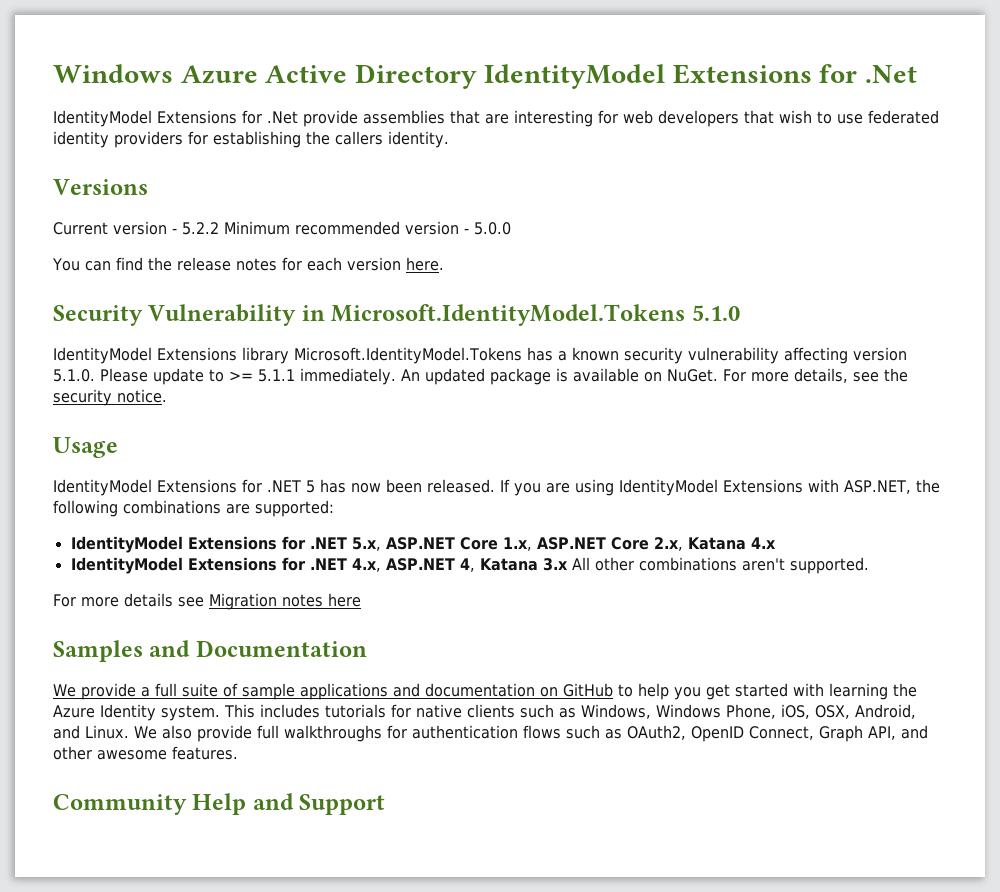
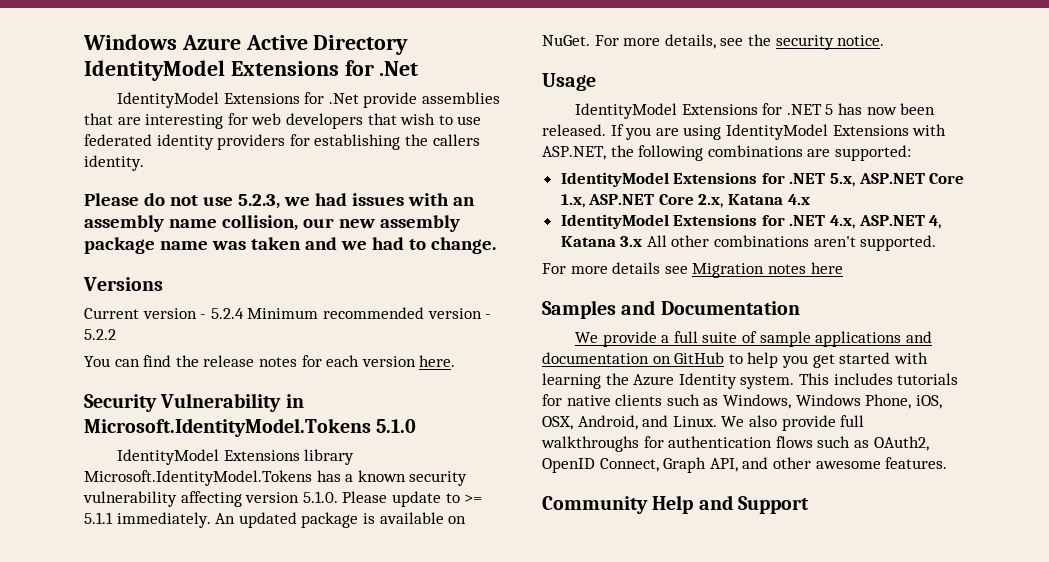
(449, 139) none -> [84,193,475,209] [84,215,460,232] [84,237,496,254] // Please do not use 5.2.3, we had issues with an assembly name collision, our new assembly package name was taken and we had to change.
[182,222,219,235] 5.2.2 -> [210,308,244,319] 5.2.4
[474,222,511,235] 5.0.0 -> [84,329,116,340] 5.2.2

